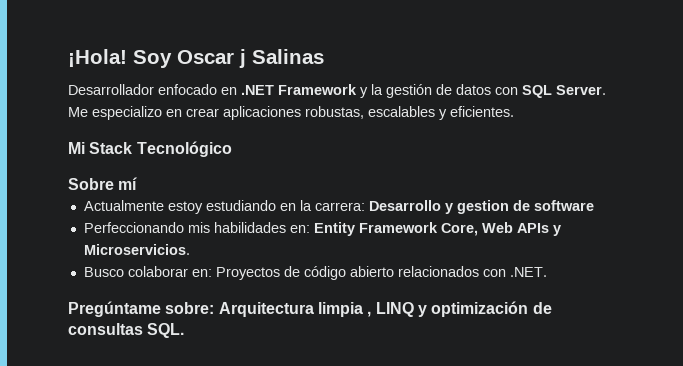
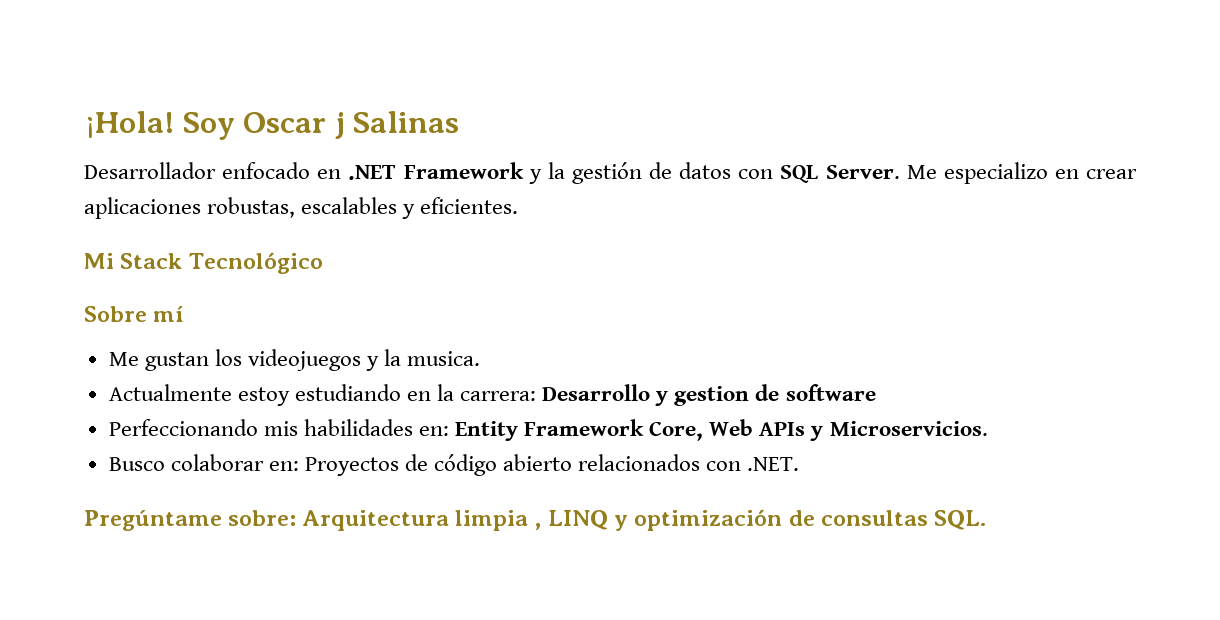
(138, 183) none -> [108,349,481,371] // Me gustan los videojuegos y la musica.

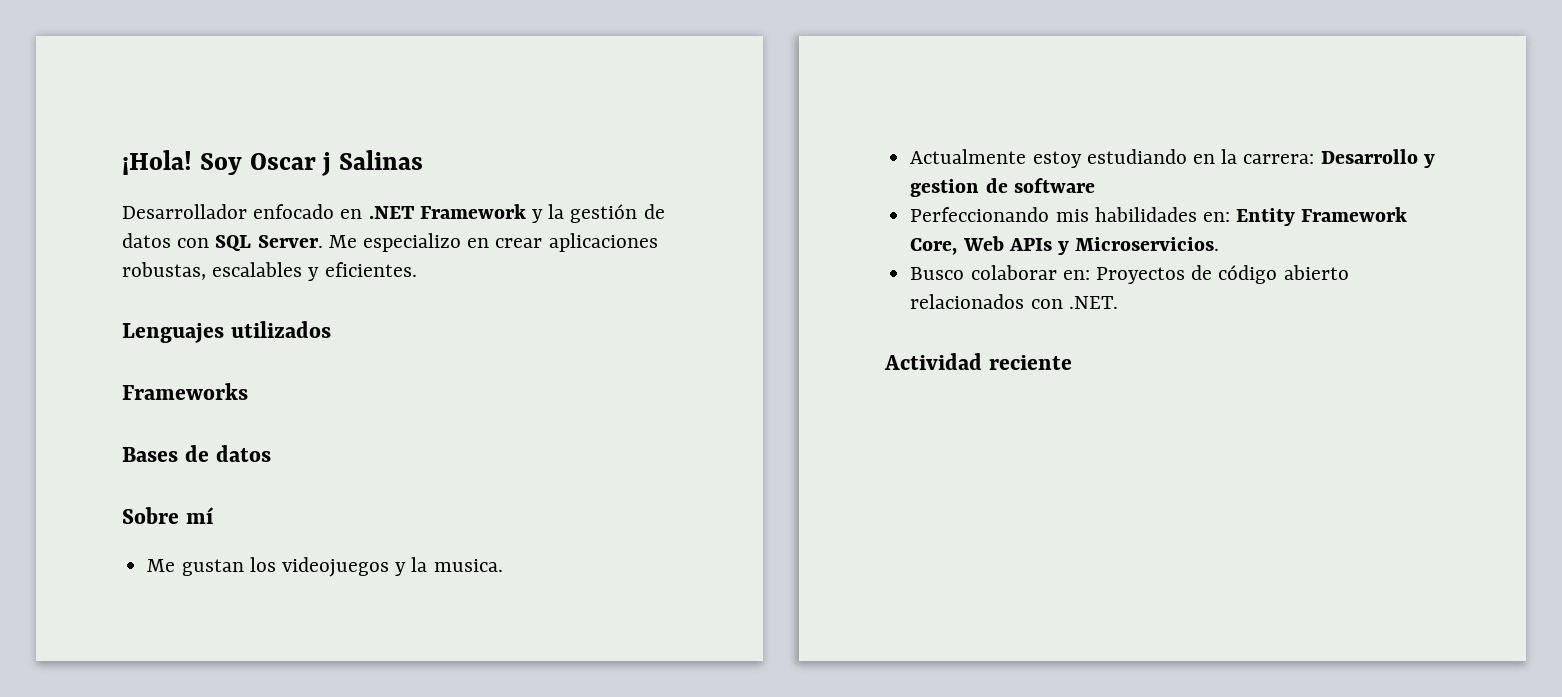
[84,252,323,274] Mi Stack Tecnológico -> [122,321,331,343] [122,383,248,400] [122,445,271,462] Lenguajes utilizados // Frameworks // Bases de datos
[84,509,987,531] Pregúntame sobre: Arquitectura limpia , LINQ y optimización de consultas SQL. -> [884,353,1072,370] Actividad reciente

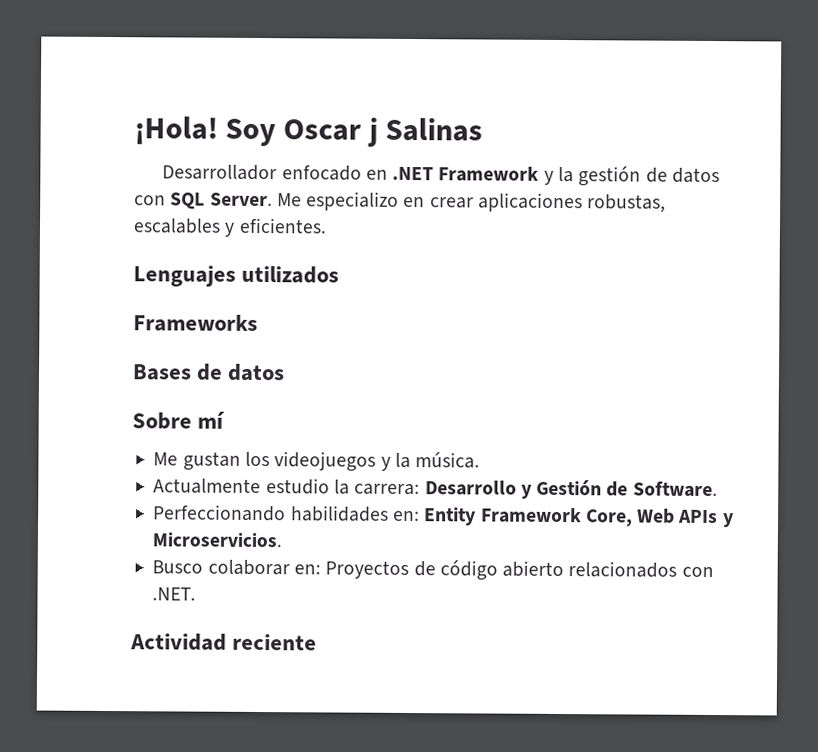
[433,559,503,572] musica. -> [415,452,481,469] música.
[1032,149,1215,168] estoy estudiando en -> [265,478,330,495] estudio
[910,178,1095,197] gestion de software -> [536,479,718,498] Gestión de Software.
[1055,209,1089,222] mis -> (287, 513) none

